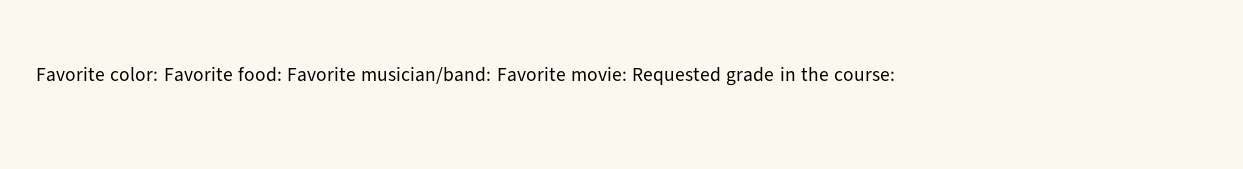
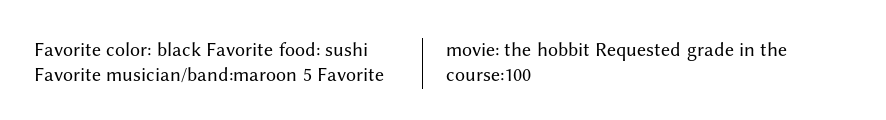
(159, 74) none -> [156,42,201,56] black
[287,66,627,84] Favorite musician/band: Favorite movie: -> [325,42,368,56] [34,67,385,83] [446,42,590,56] sushi Favorite musician/band:maroon 5 Favorite movie: the hobbit
[834,71,896,81] course: -> [446,69,531,81] course:100

